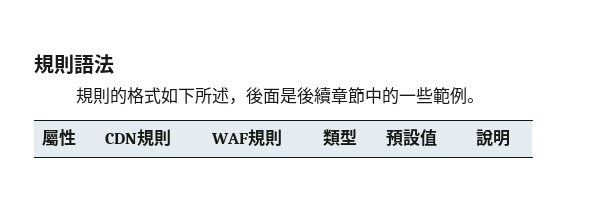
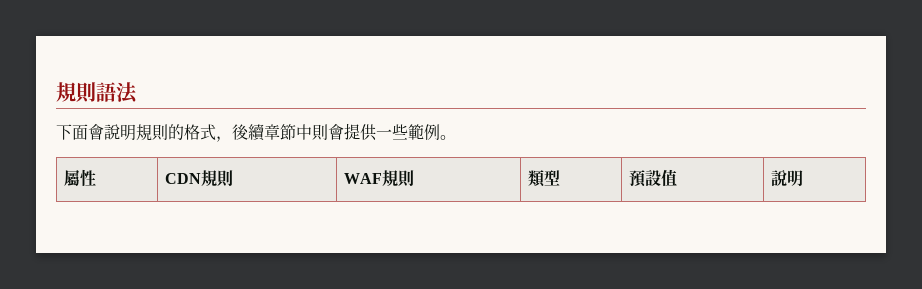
[76,87,400,105] 規則的格式如下所述，後面是後續章節中的 -> [56,123,377,142] 下面會說明規則的格式，後續章節中則會提供

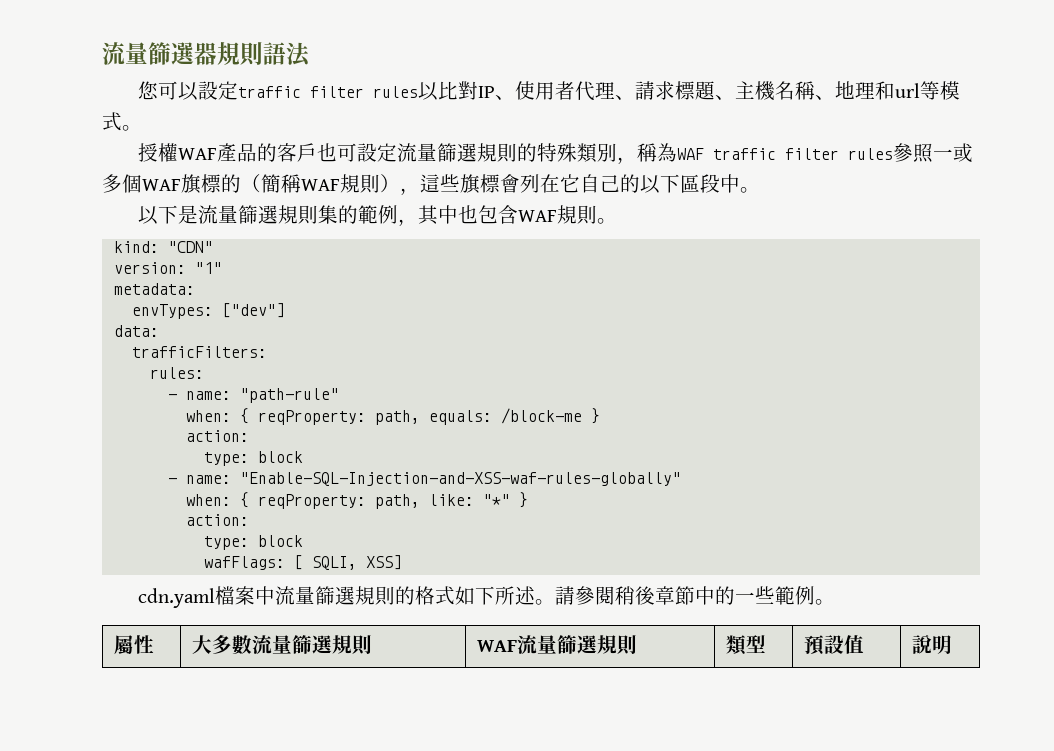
(56, 92) none -> [102,42,217,65] 流量篩選器
[56,123,377,142] 下面會說明規則的格式，後續章節中則會提供 -> [137,81,960,101] [102,112,142,131] [137,143,973,164] [102,174,760,195] [137,205,617,226] [113,241,213,253] [113,262,222,274] [113,283,195,295] [131,303,285,319] [113,325,159,337] [131,346,267,358] [149,367,204,379] [167,388,339,403] [185,408,600,425] [185,430,249,442] [203,451,303,466] [167,472,681,486] [185,492,528,509] [185,514,249,526] [203,535,303,550] [203,555,402,570] [137,586,735,608] 您可以設定traffic filter rules以比對IP、使用者代理、請求標題、主機名稱、地理和url等模式。 // 授權WAF產品的客戶也可設定流量篩選規則的特殊類別，稱為WAF traffic filter rules參照一或多個WAF旗標的（簡稱WAF規則），這些旗標會列在它自己的以下區段中。 // 以下是流量篩選規則集的範例，其中也包含WAF規則。 // kind: "CDN" // version: "1" // metadata: // envTypes: ["dev"] // data: // trafficFilters: // rules: // - name: "path-rule" // when: { reqProperty: path, equals: /block-me } // action: // type: block // - name: "Enable-SQL-Injection-and-XSS-waf-rules-globally" // when: { reqProperty: path, like: "*" } // action: // type: block // wafFlags: [ SQLI, XSS] // cdn.yaml檔案中流量篩選規則的格式如下所述。請參閱稍後章節中的
[164,173,201,184] CDN -> [191,635,334,655] 大多數流量篩選
(382, 178) none -> [516,635,599,654] 流量篩選

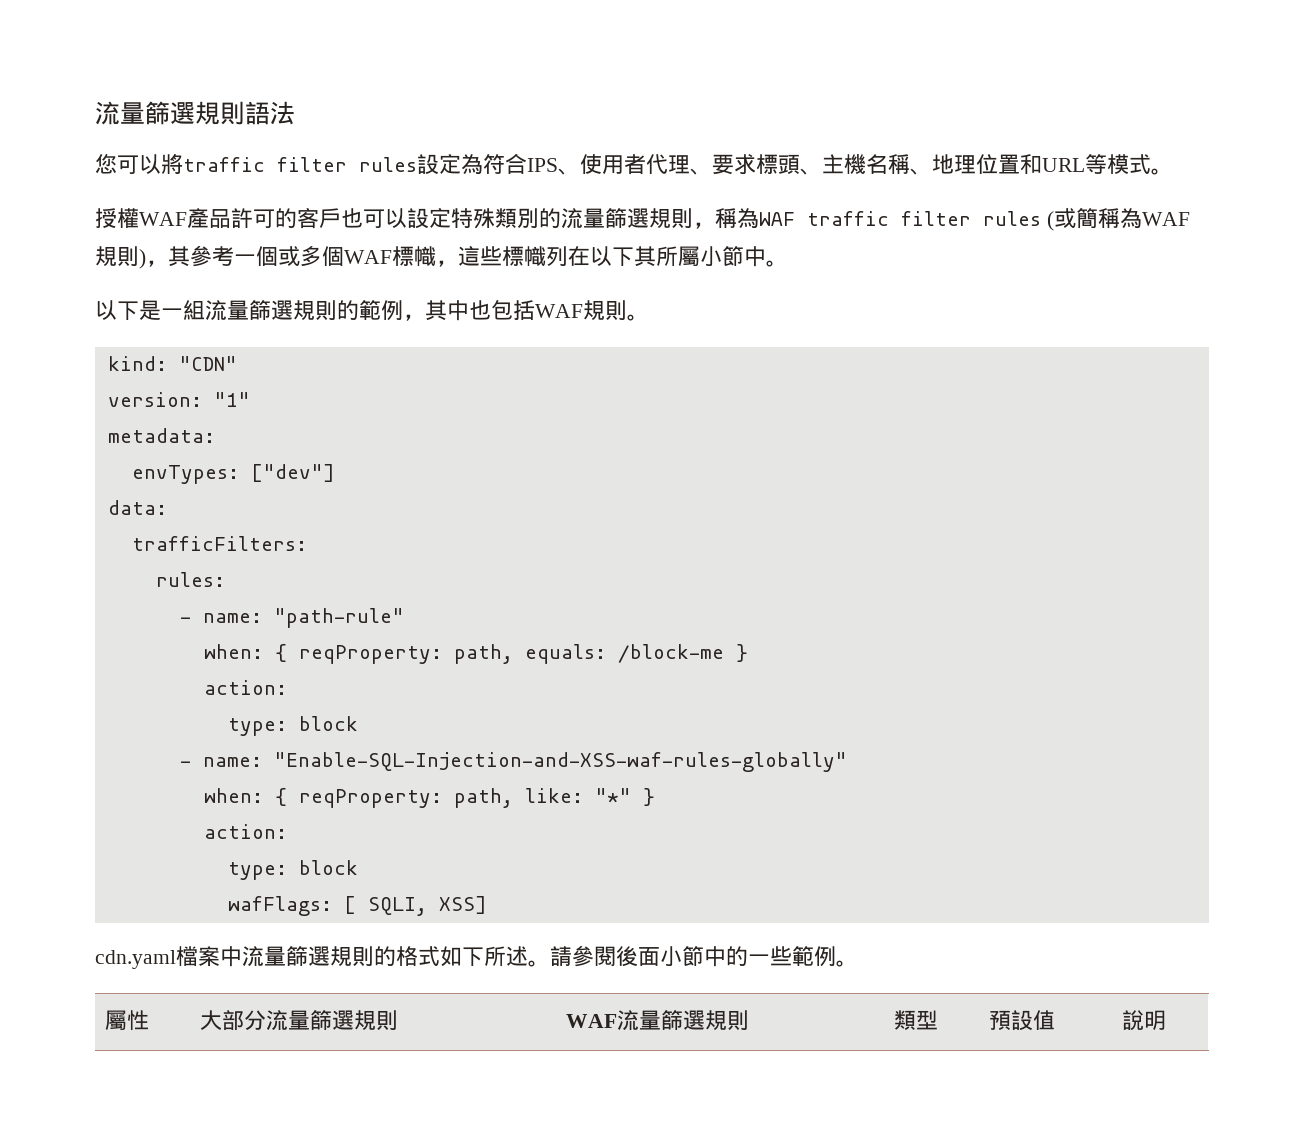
[102,42,217,65] 流量篩選器 -> [95,101,195,125] 流量篩選
[197,81,495,101] 設定traffic filter rules以比對IP -> [161,153,558,175] 將traffic filter rules設定為符合IPS
[634,81,715,100] 請求標題 -> [712,154,800,175] 要求標頭
[874,81,920,100] 和url -> [976,154,1085,174] 位置和URL
(257, 152) none -> [231,208,275,228] 許可
[356,143,617,163] 設定流量篩選規則的特殊類別 -> [385,208,693,229] 以設定特殊類別的流量篩選規則
[892,143,973,163] [102,174,720,195] 參照一或多個WAF旗標的（簡稱WAF規則），這些旗標會列在它自己的以下區段 -> [1046,208,1190,231] [95,245,744,269] (或簡稱為WAF規則)，其參考一個或多個WAF標幟，這些標幟列在以下其所屬小節
[197,205,338,225] 流量篩選規則集 -> [161,300,337,321] 一組流量篩選規則
[497,205,518,224] 含 -> [513,300,535,320] 括
[614,586,675,605] 稍後章 -> [616,946,682,967] 後面小
[211,635,252,655] 多數 -> [221,1010,266,1030] 部分

